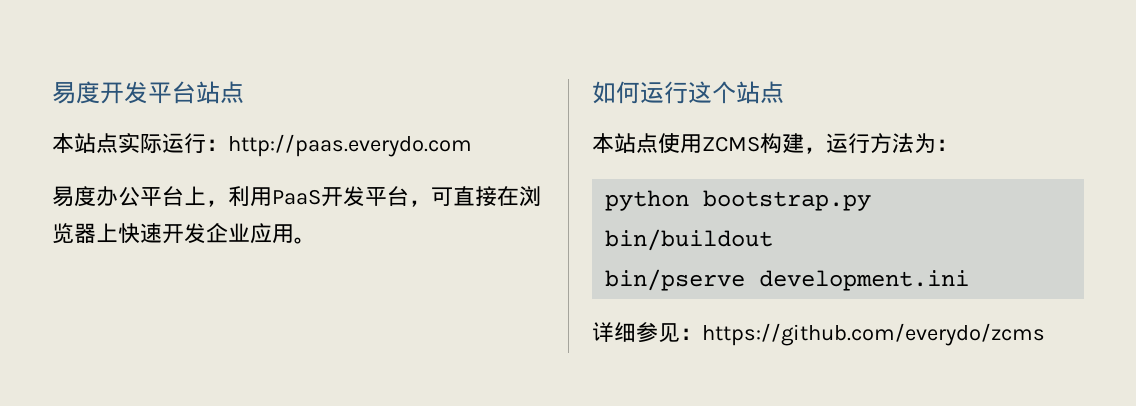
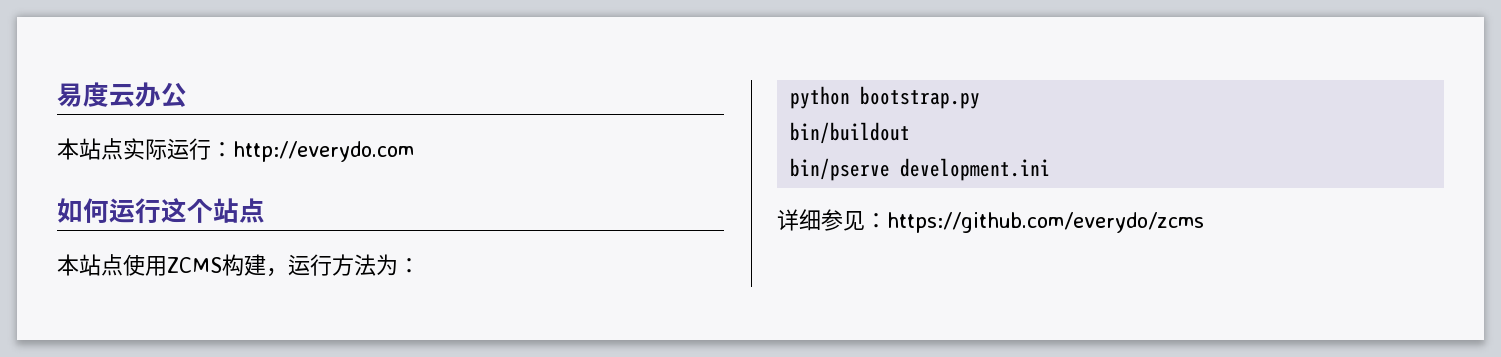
[52,81,244,104] 易度开发平台站点 -> [57,82,187,107] 易度云办公
[228,134,472,157] [52,186,541,207] [52,223,316,244] http://paas.everydo.com // 易度办公平台上，利用PaaS开发平台，可直接在浏览器上快速开发企业应用。 -> [233,141,414,162] http://everydo.com

